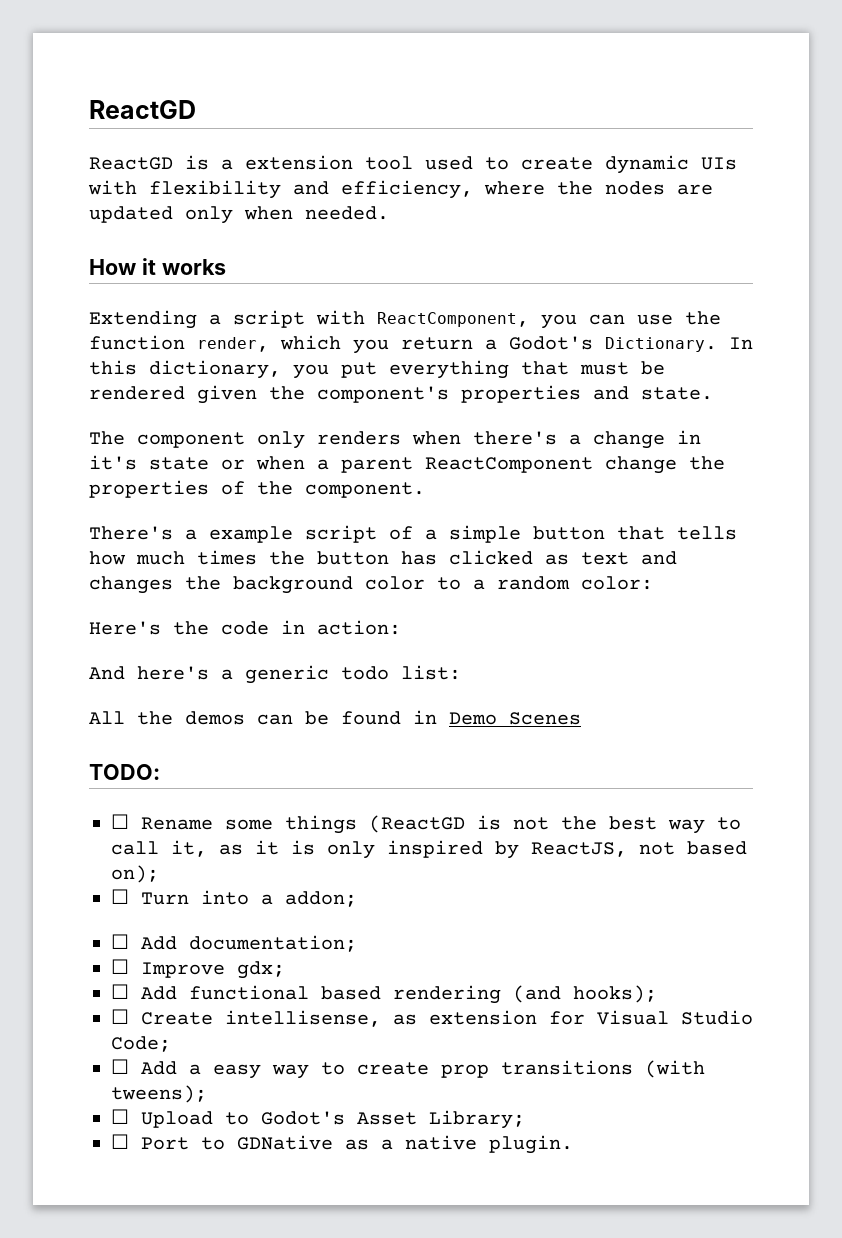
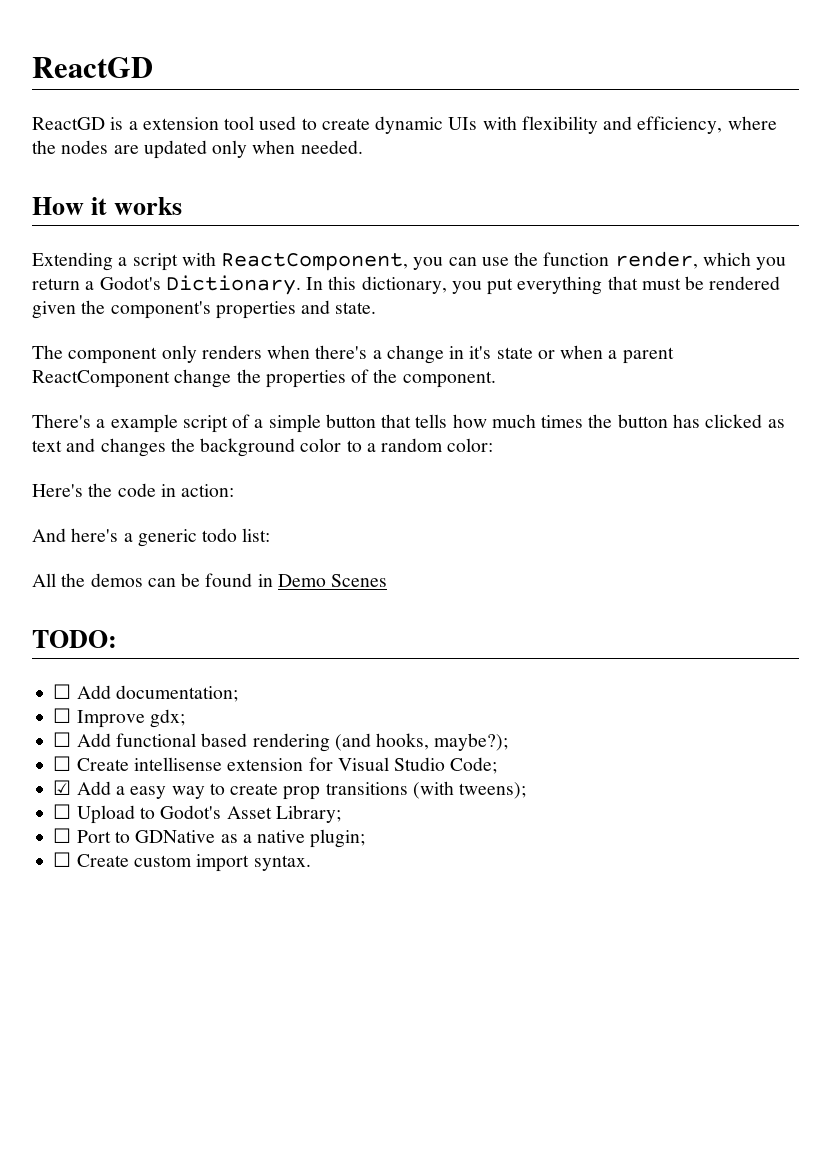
[111,814,741,834] [111,840,747,859] [111,865,159,883] [111,889,357,907] // ☐ Rename some things (ReactGD is not the best way to call it, as it is only inspired by ReactJS, not based on); // ☐ Turn into a addon; -> (117, 639) none
[573,985,657,1003] [111,1009,417,1027] hooks); // ☐ Create intellisense, as -> [376,733,509,751] [53,756,222,771] hooks, maybe?); // ☐ Create intellisense
[111,1059,129,1074] ☐ -> [53,780,72,795] ☑
[489,1135,573,1154] plugin. -> [310,829,366,848] [53,852,311,872] plugin; // ☐ Create custom import syntax.

